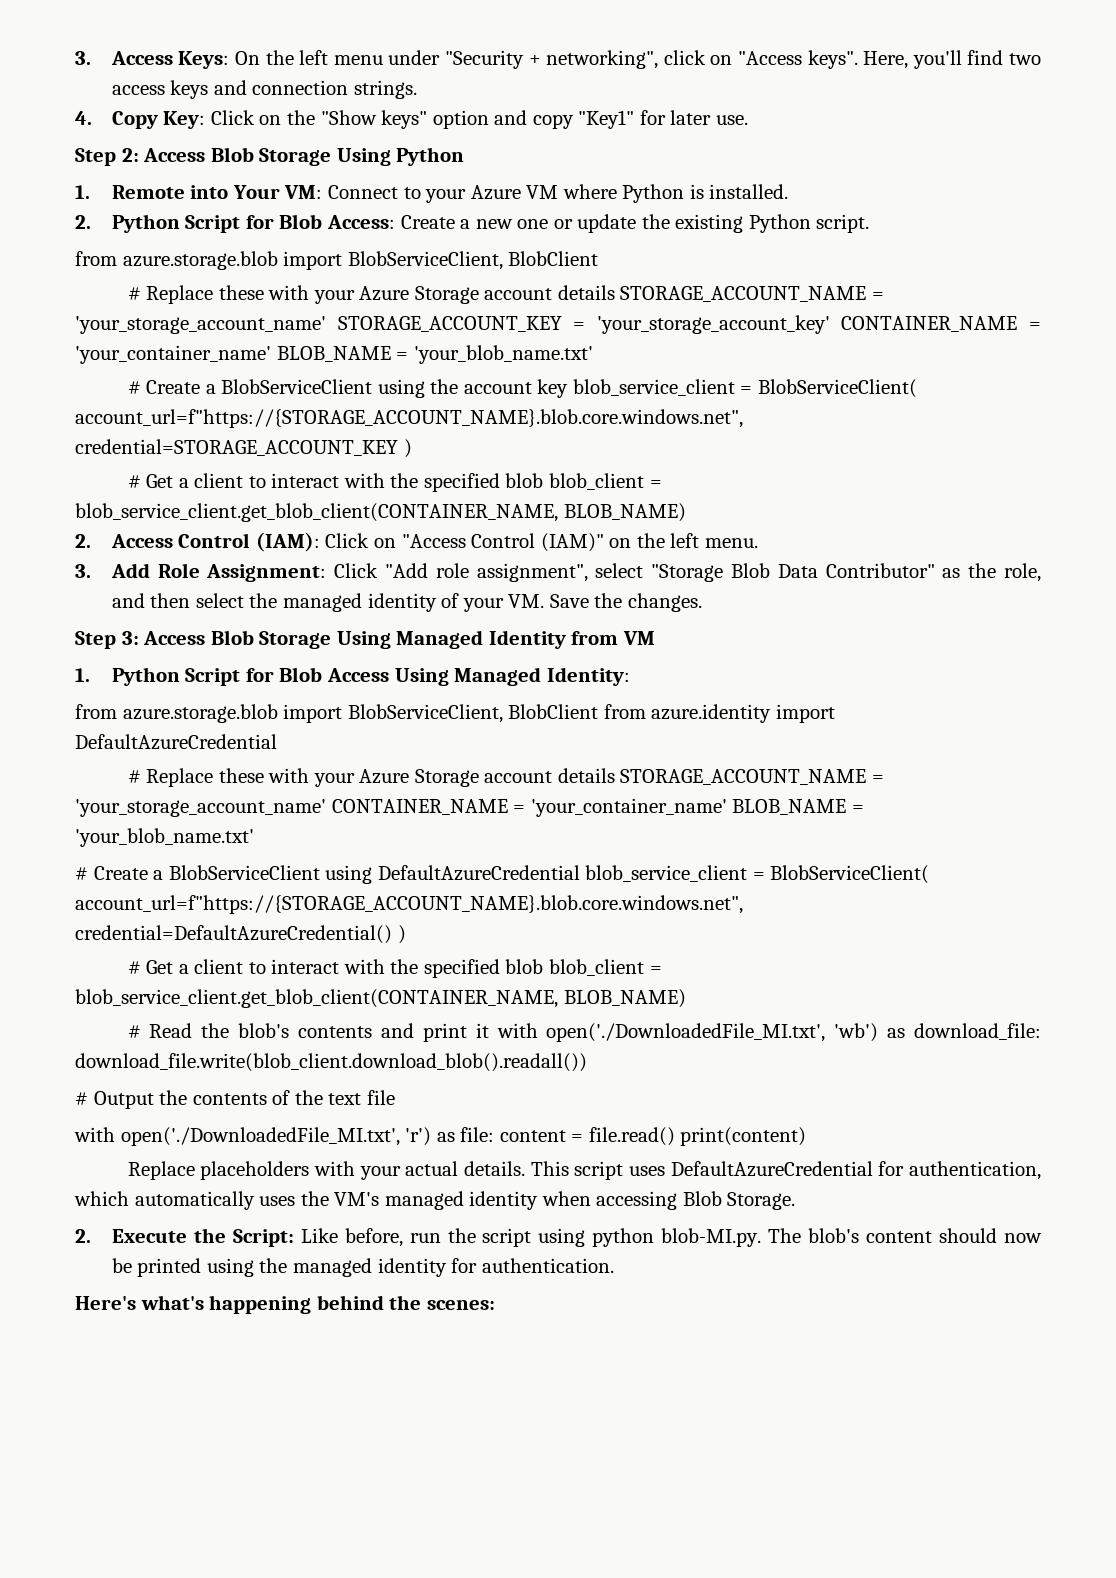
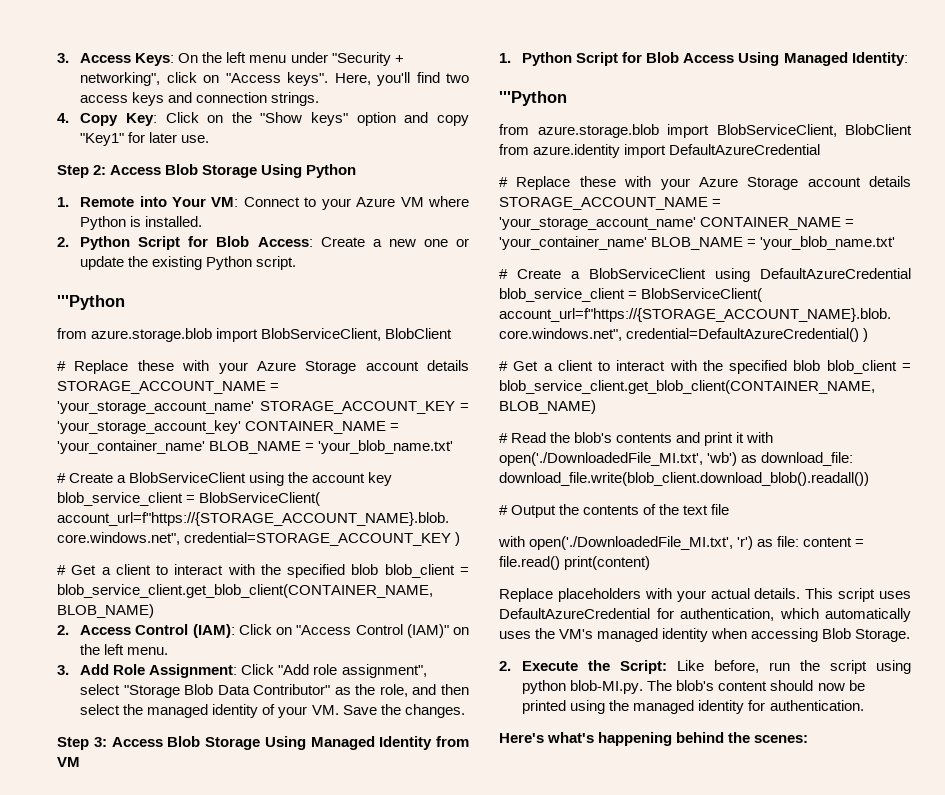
(870, 223) none -> [57,295,125,310] // '''Python
(630, 676) none -> [499,91,567,106] // '''Python

